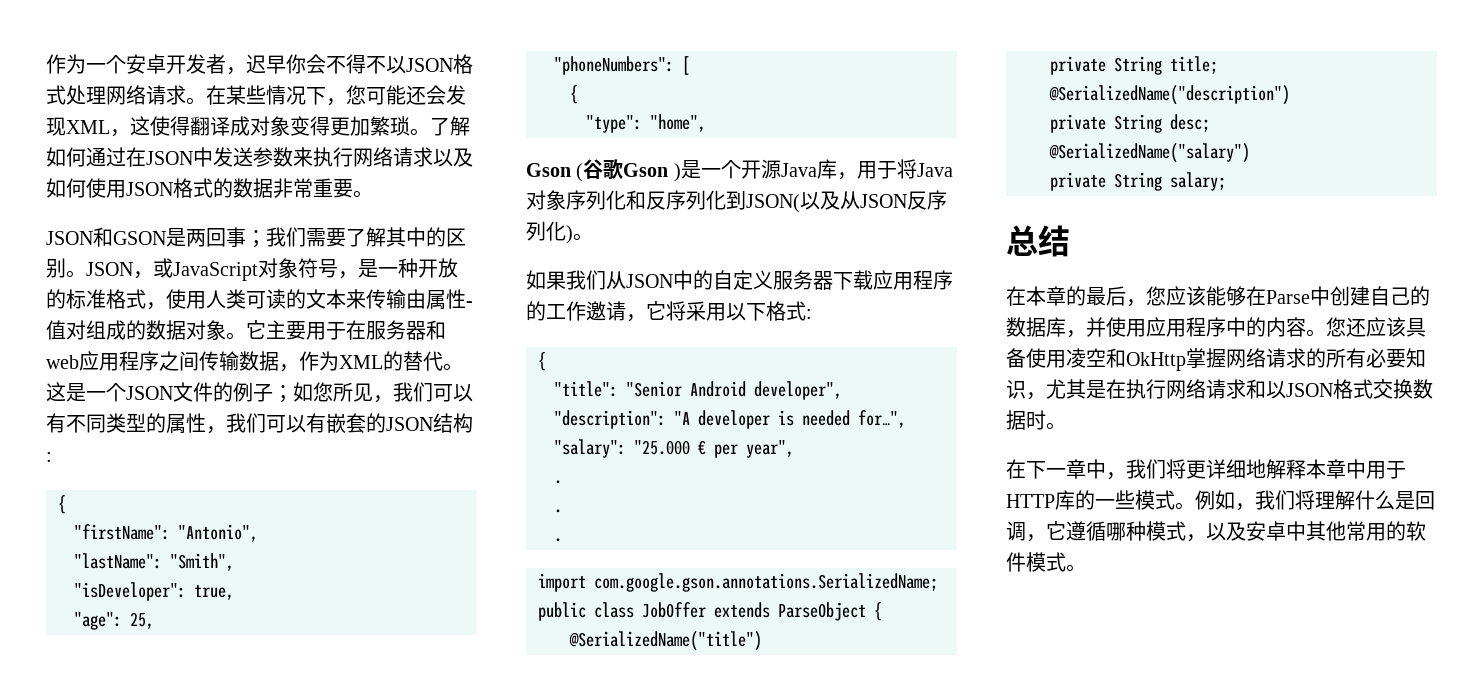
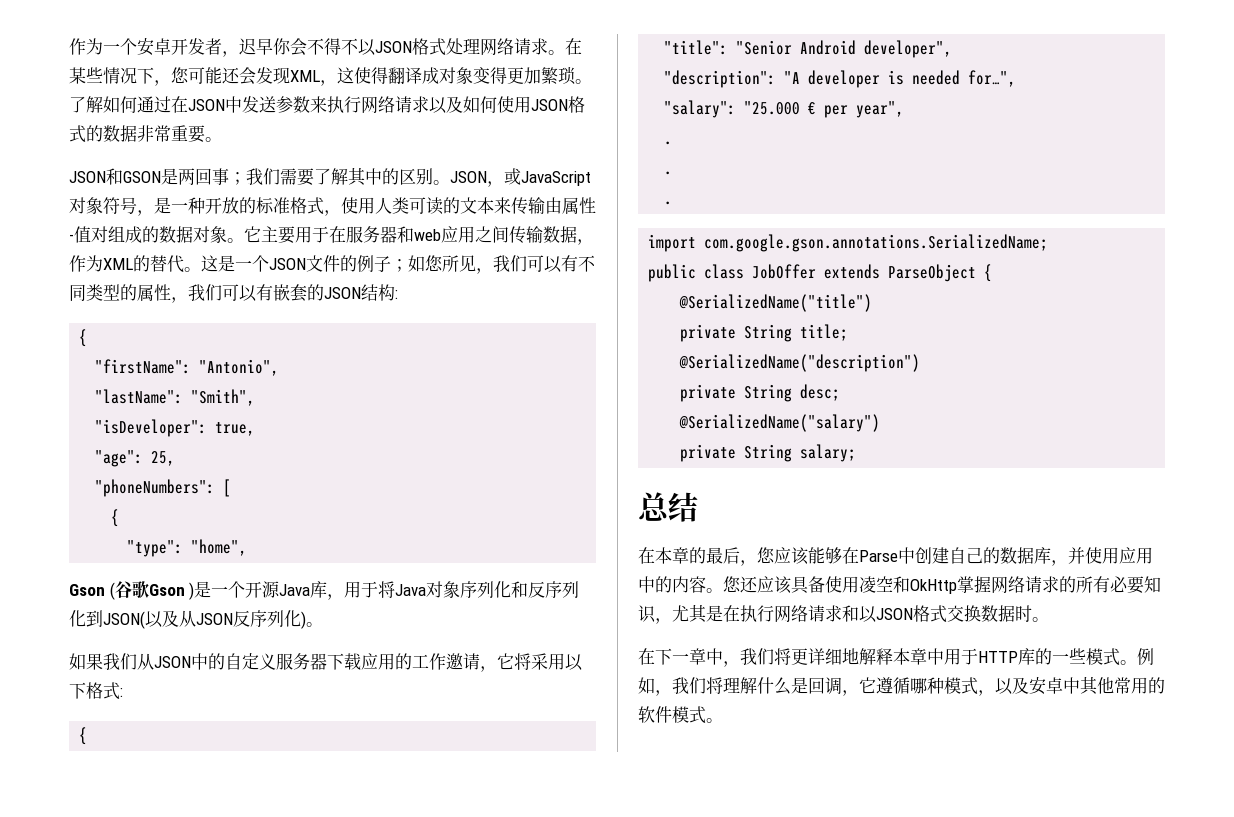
[119,351,159,371] 程序 -> (475, 234) none
[913,270,953,290] 程序 -> (395, 661) none
[1186,317,1226,337] 程序 -> (1153, 555) none

